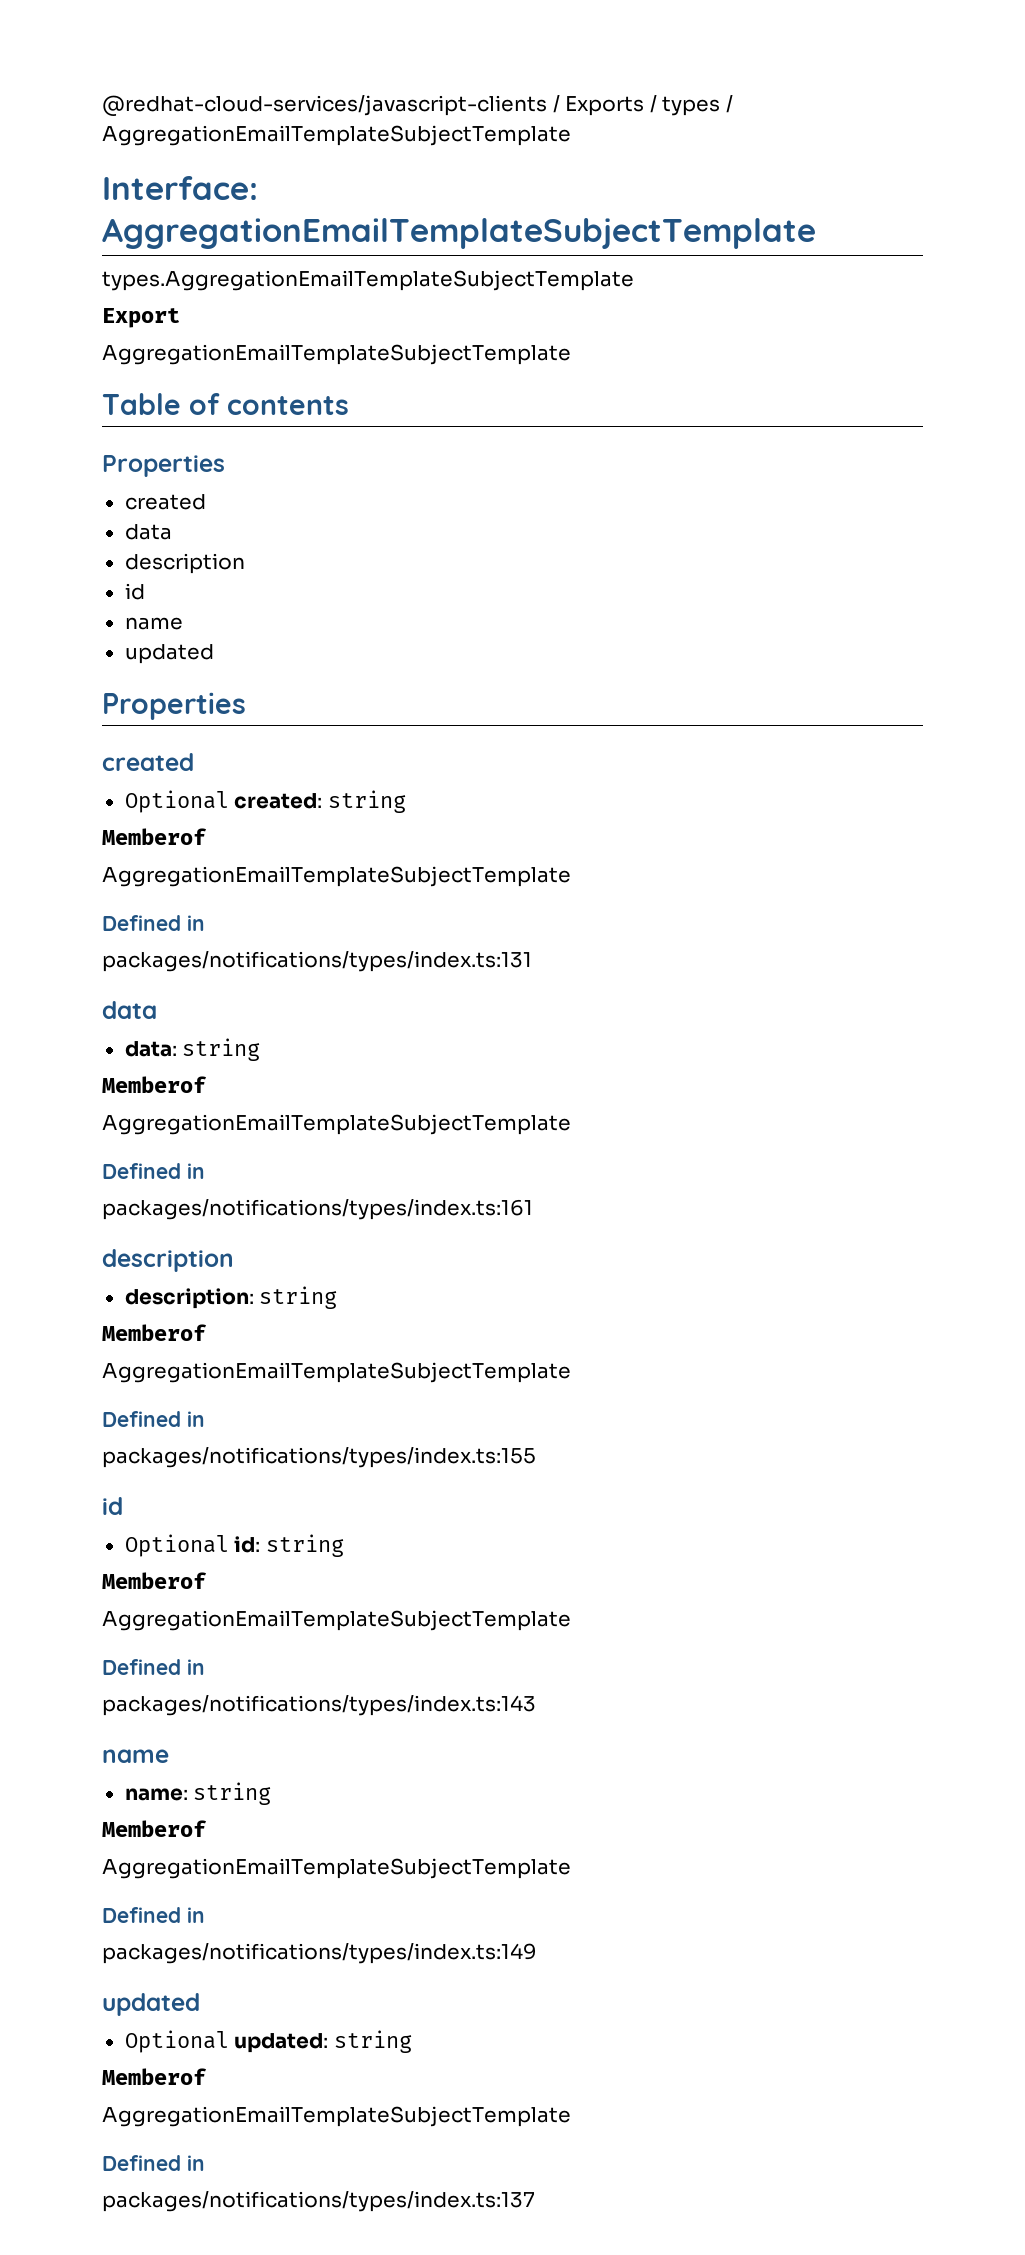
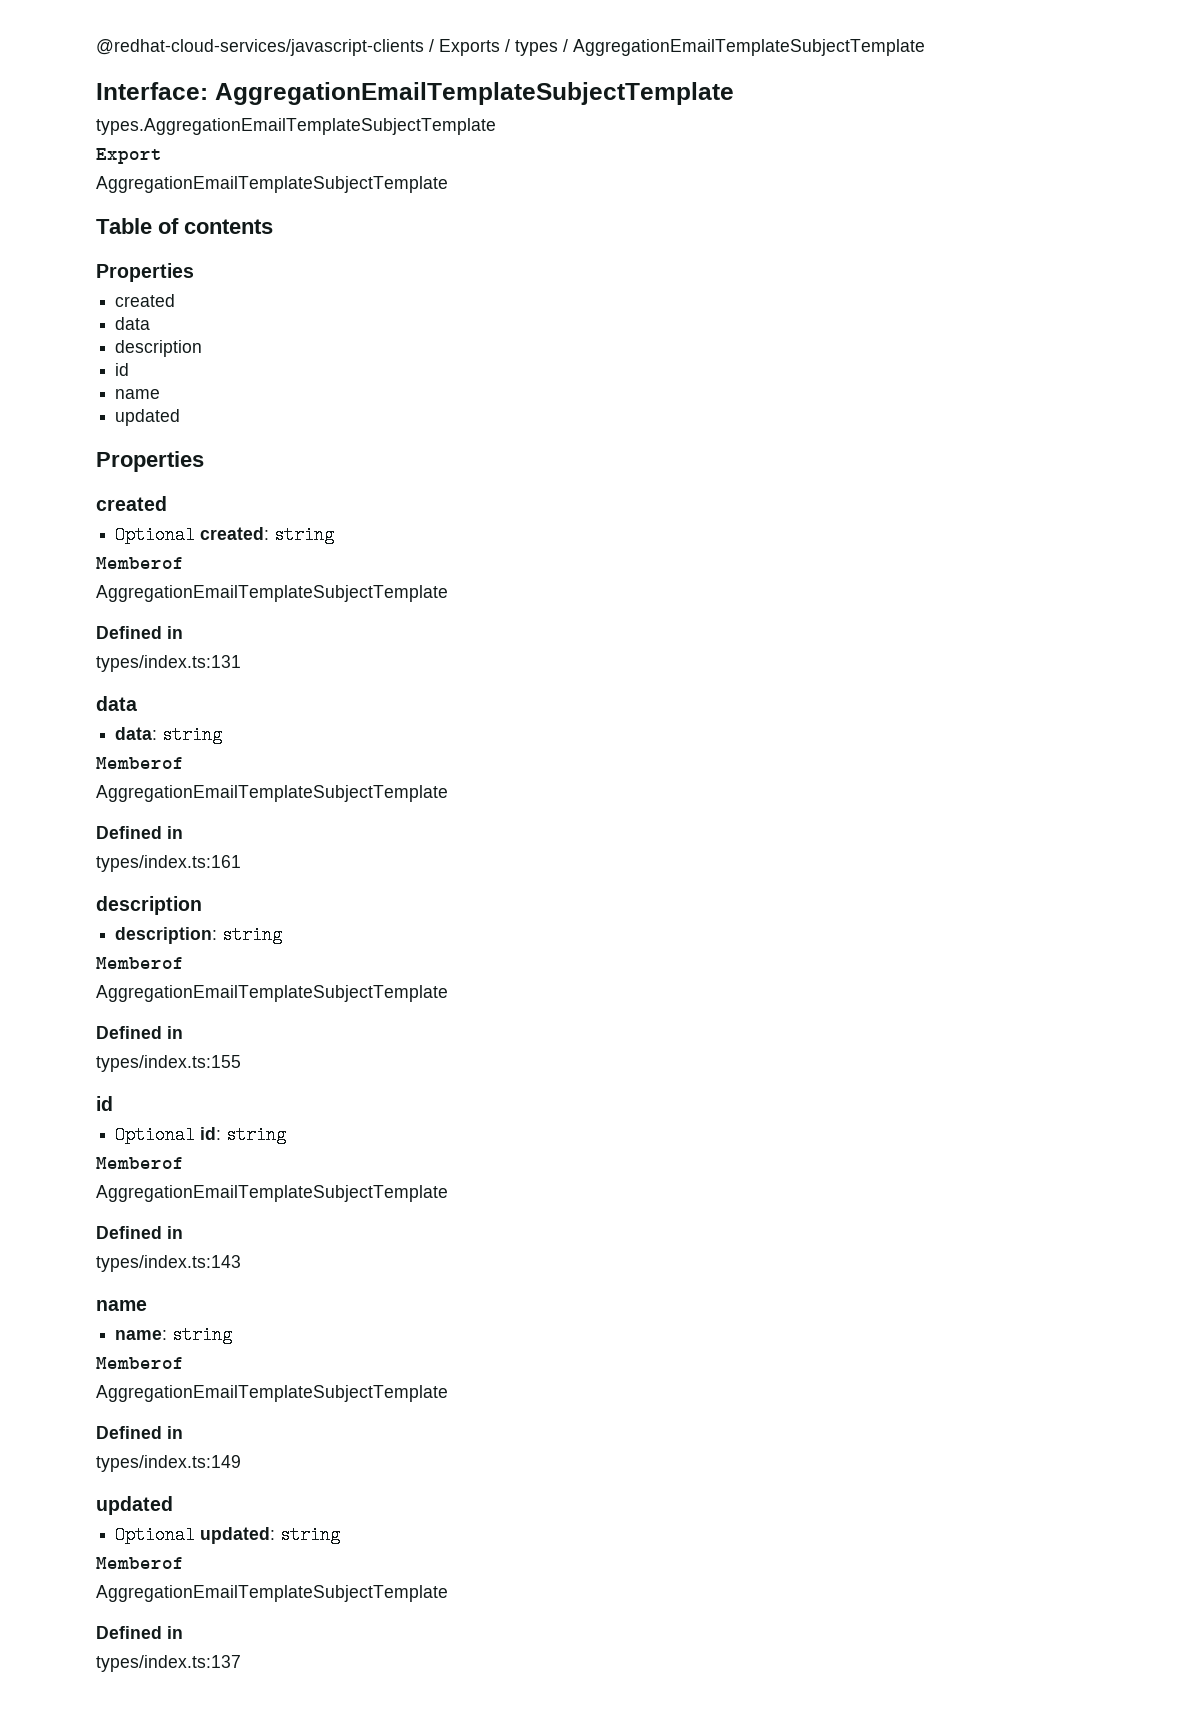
[102,951,532,972] packages/notifications/types/index.ts:131 -> [96,655,241,672] types/index.ts:131
[102,1199,533,1220] packages/notifications/types/index.ts:161 -> [96,855,241,872] types/index.ts:161
[102,1447,536,1468] packages/notifications/types/index.ts:155 -> [96,1055,241,1072] types/index.ts:155
[102,1695,536,1716] packages/notifications/types/index.ts:143 -> [96,1255,241,1272] types/index.ts:143
[102,1943,537,1964] packages/notifications/types/index.ts:149 -> [96,1455,241,1472] types/index.ts:149
[102,2191,535,2212] packages/notifications/types/index.ts:137 -> [96,1655,241,1672] types/index.ts:137

